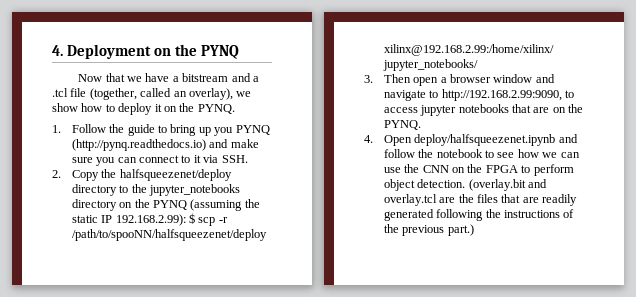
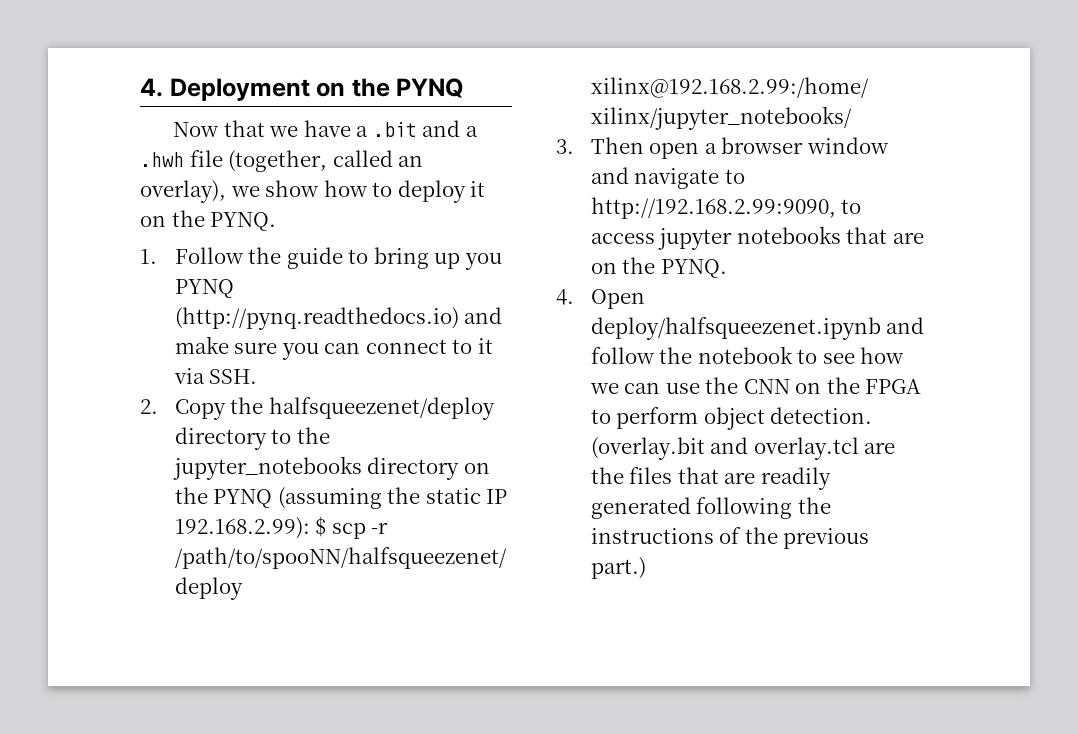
[182,73,229,82] bitstream -> [372,122,417,137] .bit
[52,88,68,97] .tcl -> [140,152,184,167] .hwh

